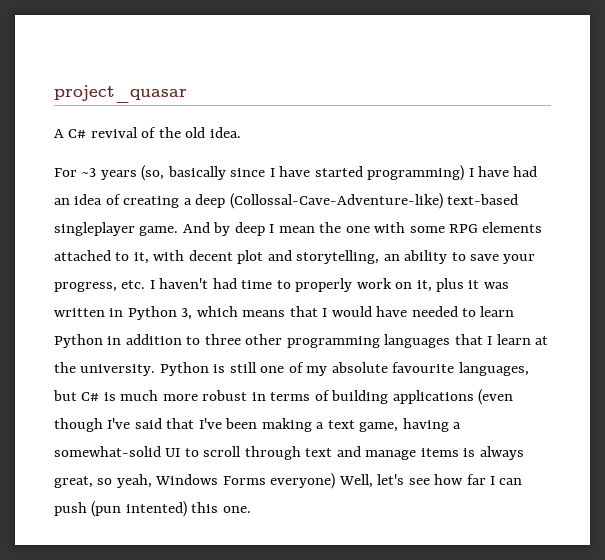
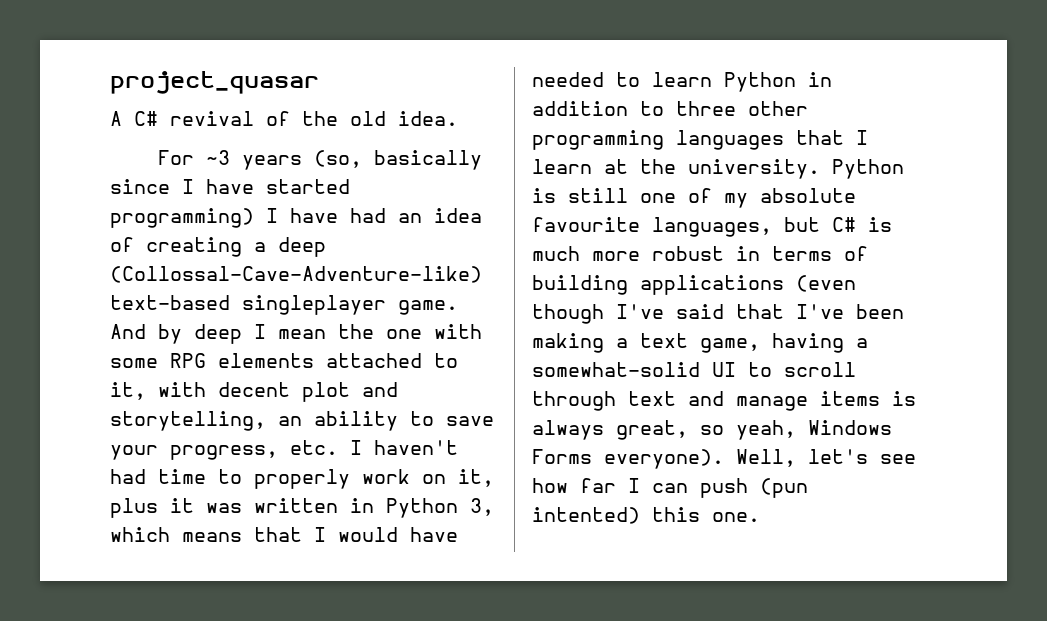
[270,473,336,489] everyone) -> [604,449,724,469] everyone).

